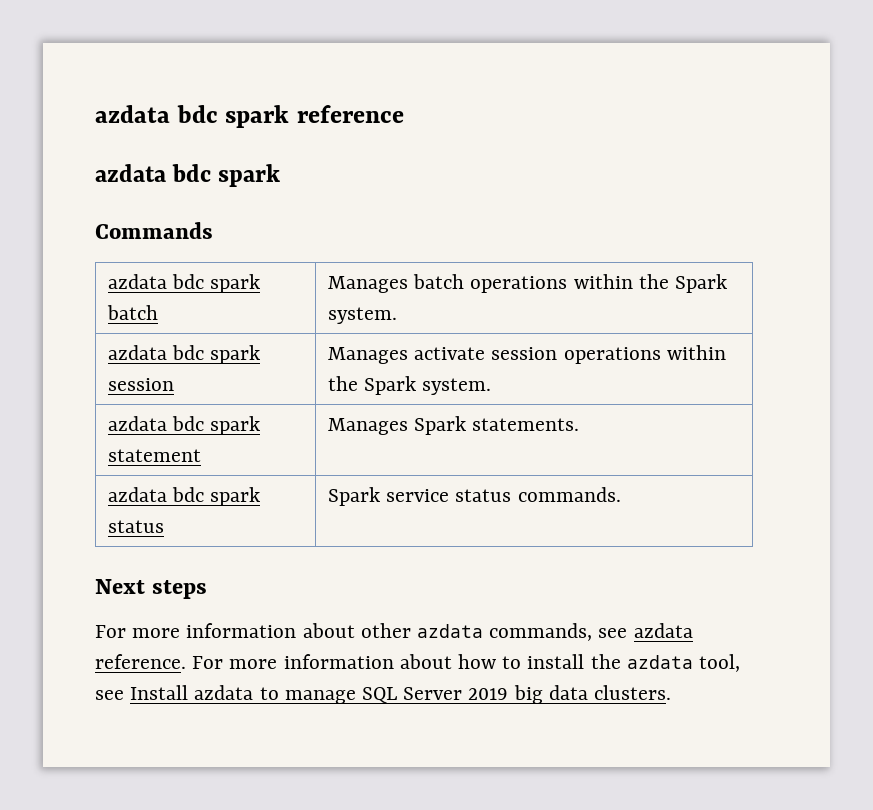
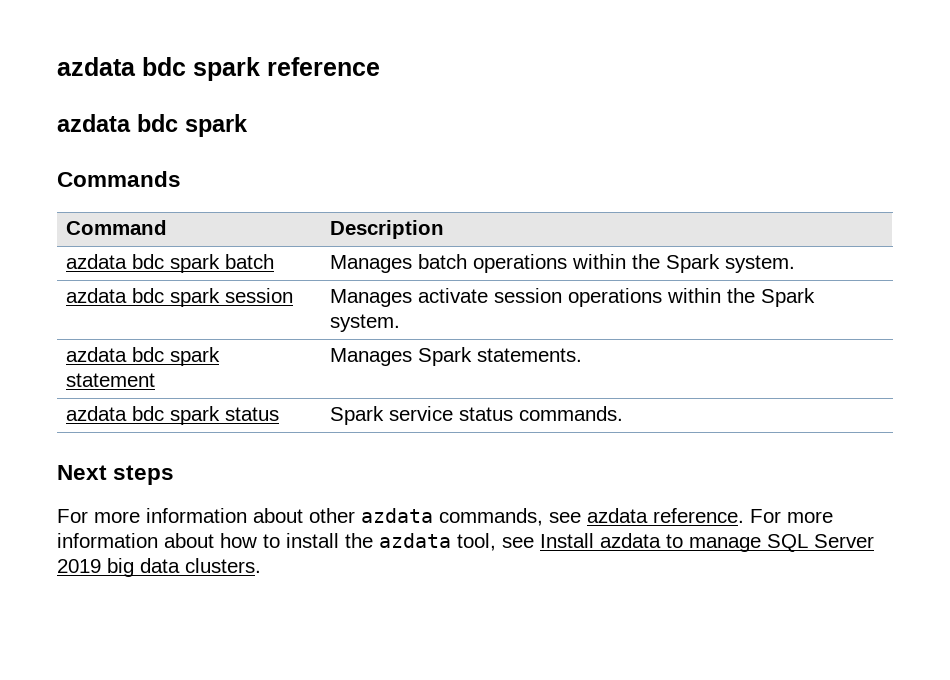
(213, 230) none -> [65,220,167,235] [329,220,444,239] // Command | Description

